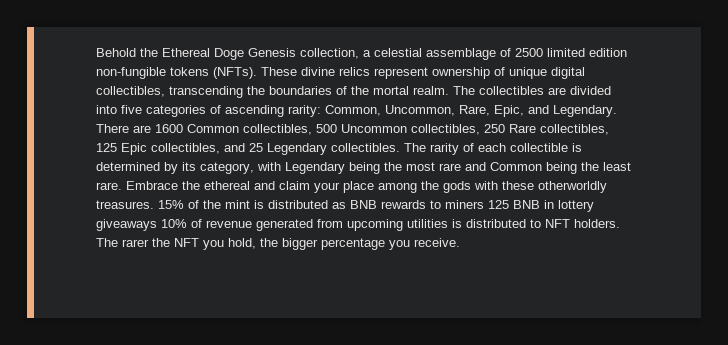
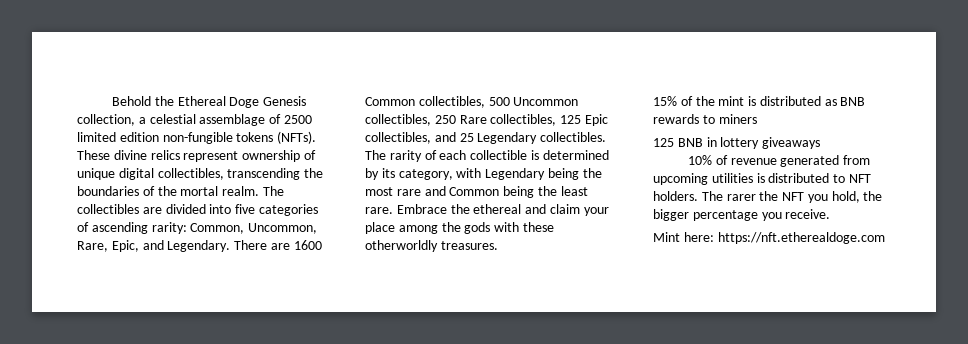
(154, 204) none -> (498, 245) //
(484, 204) none -> (757, 119) //
(157, 225) none -> (821, 143) //
(460, 242) none -> [653,232,885,244] // Mint here: https://nft.etherealdoge.com

